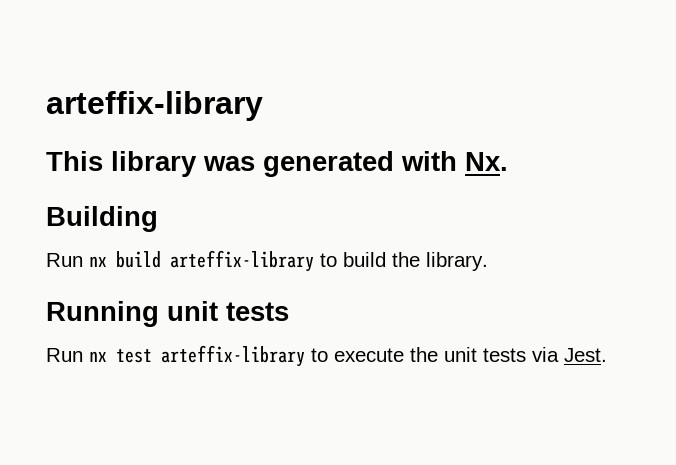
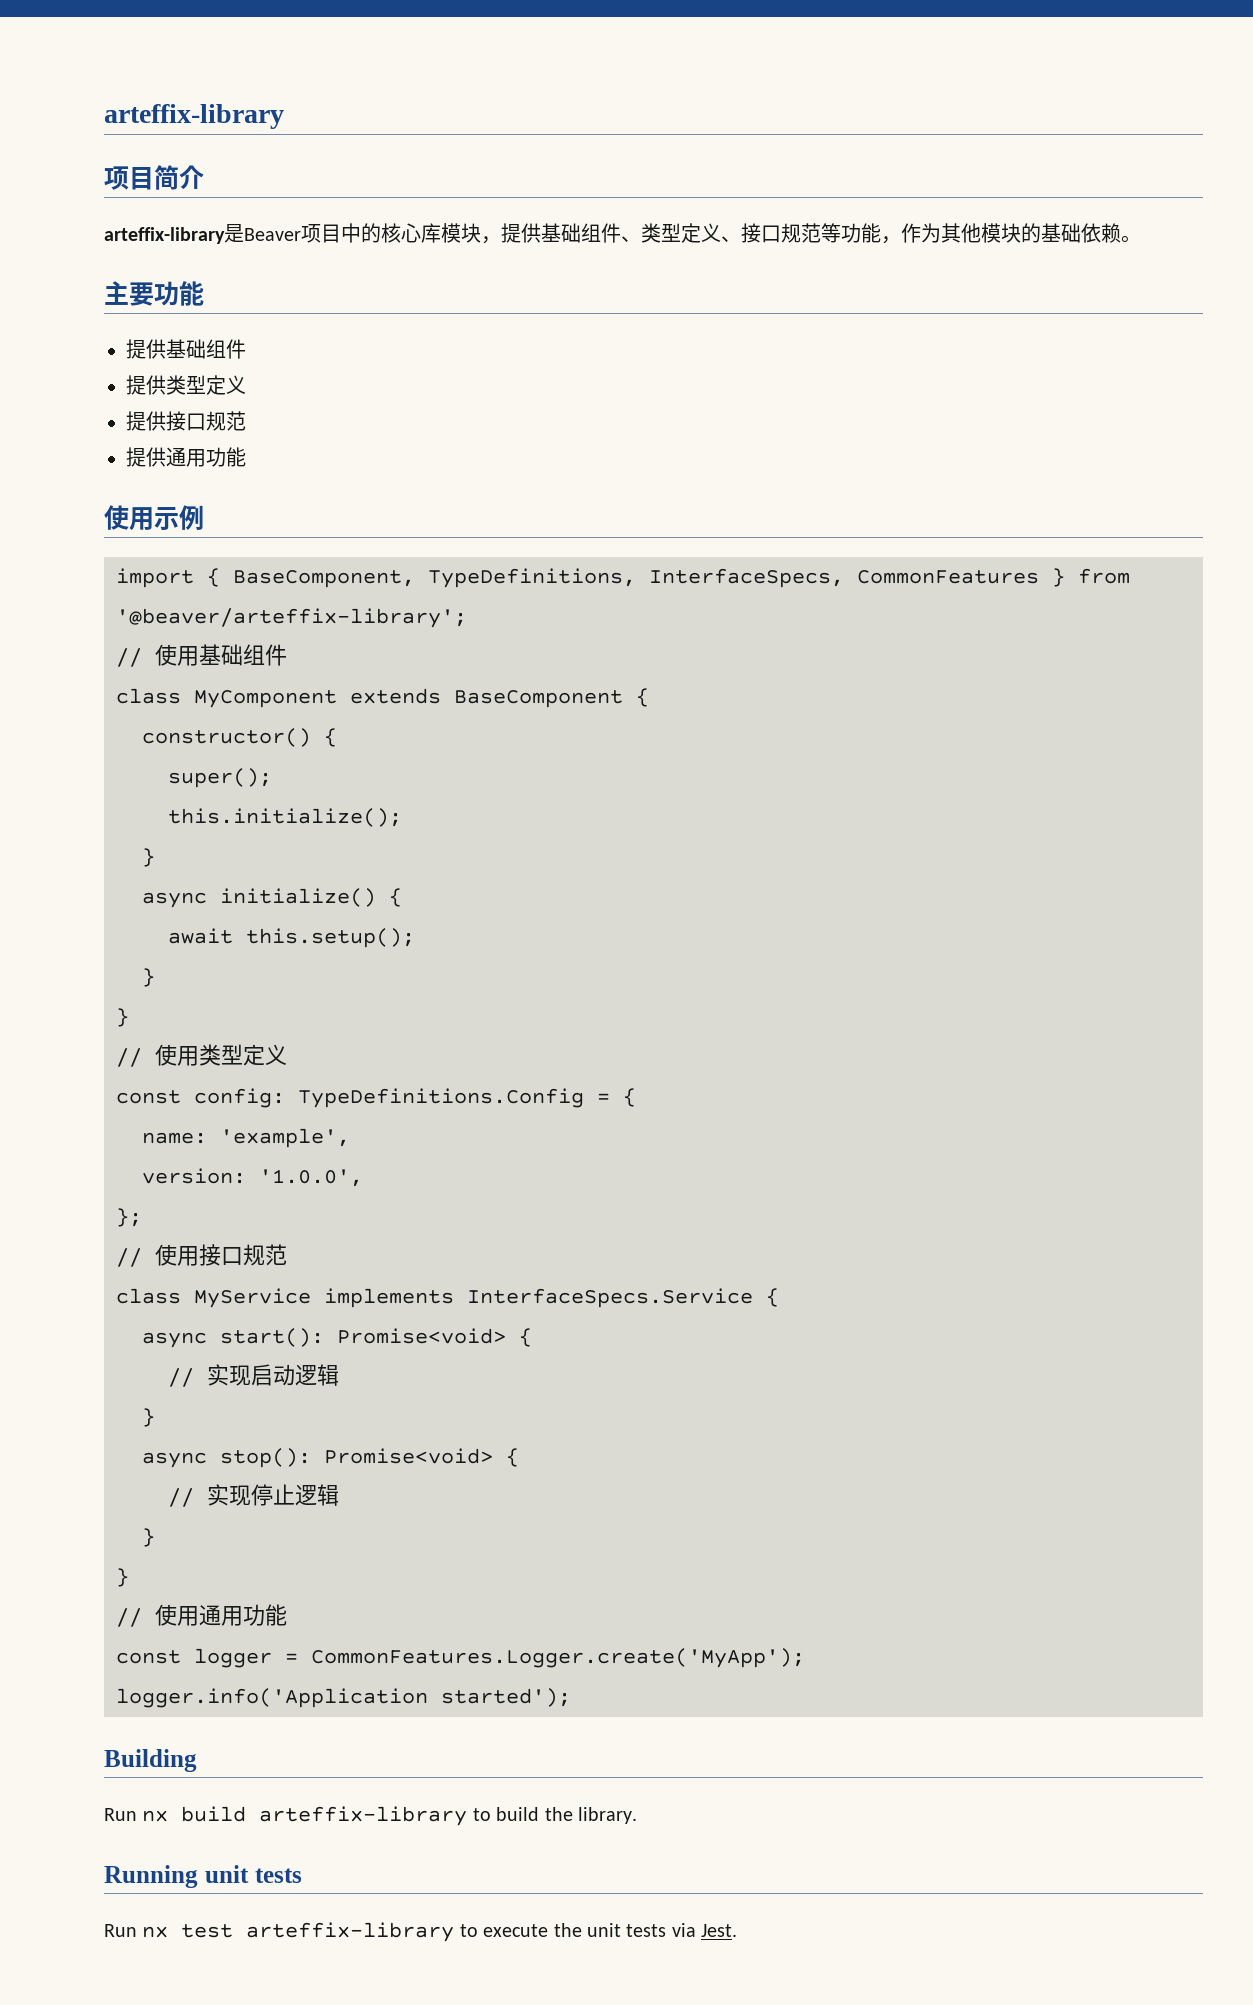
[46,151,508,177] This library was generated with Nx. -> [104,165,204,190] [104,223,1141,244] [104,281,204,306] [126,339,246,359] [126,375,246,395] [126,411,246,431] [126,447,246,467] [104,505,204,531] [116,568,1130,588] [116,608,467,628] [116,644,287,667] [116,688,649,708] [142,728,337,747] [168,768,272,788] [168,808,402,827] [142,848,155,867] [142,888,402,908] [168,928,415,948] [142,968,155,987] [116,1008,129,1027] [116,1044,287,1067] [116,1088,636,1108] [142,1128,350,1148] [142,1168,363,1187] [116,1208,142,1227] [116,1244,287,1267] [116,1288,779,1308] [142,1328,532,1348] [168,1364,339,1387] [142,1408,155,1427] [142,1448,519,1468] [168,1484,339,1507] [142,1528,155,1547] [116,1568,129,1587] [116,1604,287,1627] [116,1648,805,1668] [116,1688,571,1708] 项目简介 // arteffix-library是Beaver项目中的核心库模块，提供基础组件、类型定义、接口规范等功能，作为其他模块的基础依赖。 // 主要功能 // 提供基础组件 // 提供类型定义 // 提供接口规范 // 提供通用功能 // 使用示例 // import { BaseComponent, TypeDefinitions, InterfaceSpecs, CommonFeatures } from '@beaver/arteffix-library'; // // 使用基础组件 // class MyComponent extends BaseComponent { // constructor() { // super(); // this.initialize(); // } // async initialize() { // await this.setup(); // } // } // // 使用类型定义 // const config: TypeDefinitions.Config = { // name: 'example', // version: '1.0.0', // }; // // 使用接口规范 // class MyService implements InterfaceSpecs.Service { // async start(): Promise<void> { // // 实现启动逻辑 // } // async stop(): Promise<void> { // // 实现停止逻辑 // } // } // // 使用通用功能 // const logger = CommonFeatures.Logger.create('MyApp'); // logger.info('Application started');

